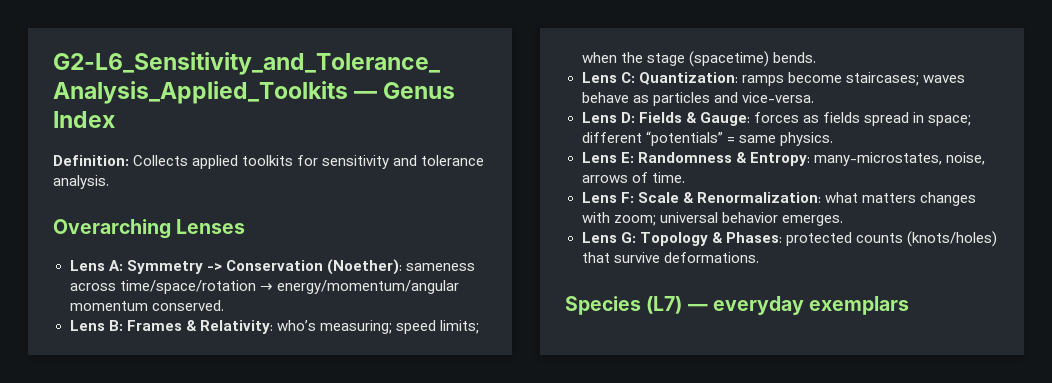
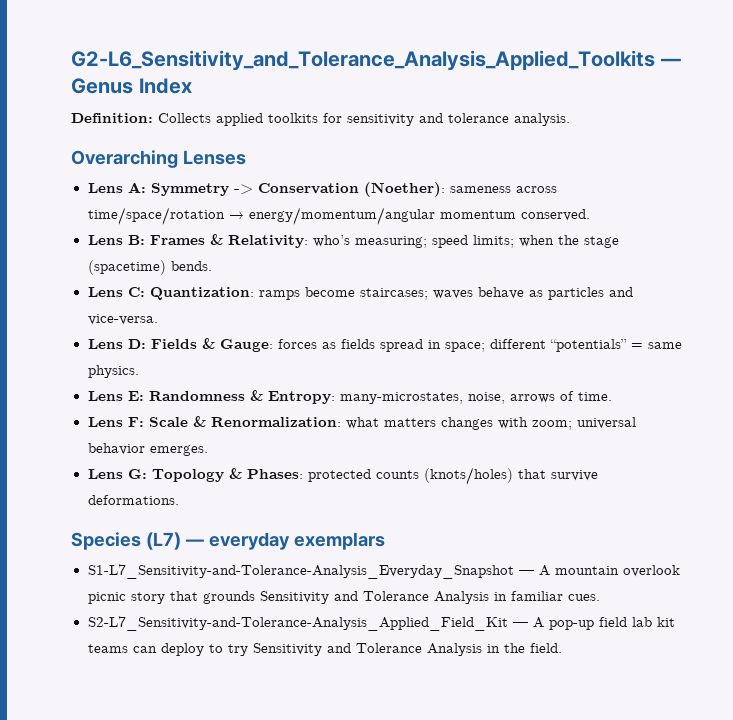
(910, 305) none -> [87,564,680,579] [87,591,600,604] [87,616,675,631] [87,643,562,656] // S1-L7_Sensitivity-and-Tolerance-Analysis_Everyday_Snapshot — A mountain overlook picnic story that grounds Sensitivity and Tolerance Analysis in familiar cues. // S2-L7_Sensitivity-and-Tolerance-Analysis_Applied_Field_Kit — A pop-up field lab kit teams can deploy to try Sensitivity and Tolerance Analysis in the field.

